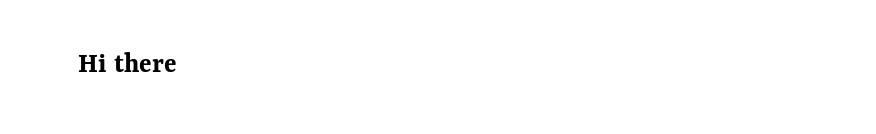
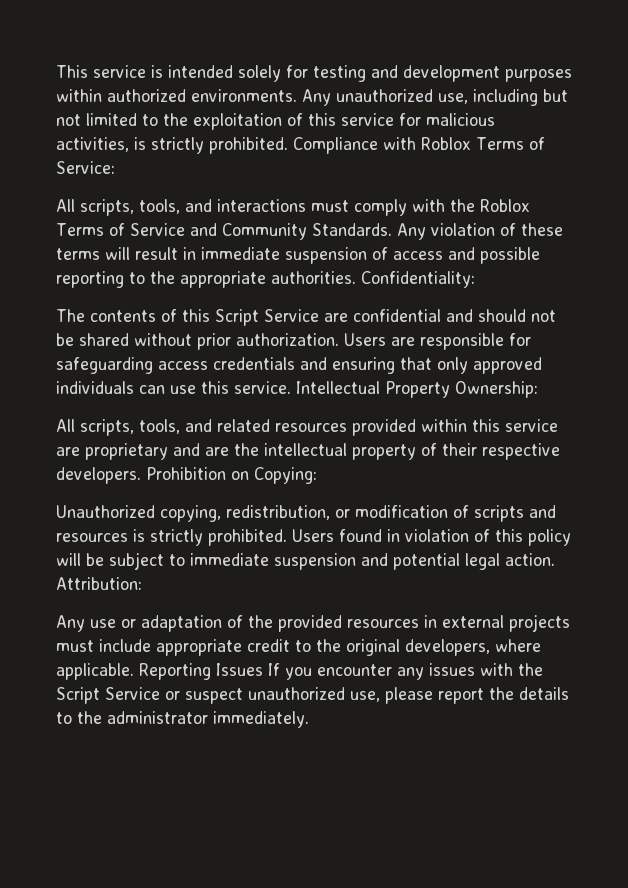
[78,52,177,72] Hi there -> [56,65,572,82] [56,89,568,106] [56,113,495,130] [56,137,545,154] [56,161,115,174] [56,199,530,216] [56,223,563,240] [56,247,540,264] [56,271,475,288] [56,309,556,326] [56,333,531,350] [56,357,542,374] [56,381,538,398] [56,419,558,436] [56,443,560,460] [56,467,317,484] [56,505,556,522] [56,529,571,546] [56,552,555,570] [56,577,142,590] [56,614,570,632] [56,639,541,656] [56,663,543,680] [56,687,569,704] [56,711,309,728] This service is intended solely for testing and development purposes within authorized environments. Any unauthorized use, including but not limited to the exploitation of this service for malicious activities, is strictly prohibited. Compliance with Roblox Terms of Service: // All scripts, tools, and interactions must comply with the Roblox Terms of Service and Community Standards. Any violation of these terms will result in immediate suspension of access and possible reporting to the appropriate authorities. Confidentiality: // The contents of this Script Service are confidential and should not be shared without prior authorization. Users are responsible for safeguarding access credentials and ensuring that only approved individuals can use this service. Intellectual Property Ownership: // All scripts, tools, and related resources provided within this service are proprietary and are the intellectual property of their respective developers. Prohibition on Copying: // Unauthorized copying, redistribution, or modification of scripts and resources is strictly prohibited. Users found in violation of this policy will be subject to immediate suspension and potential legal action. Attribution: // Any use or adaptation of the provided resources in external projects must include appropriate credit to the original developers, where applicable. Reporting Issues If you encounter any issues with the Script Service or suspect unauthorized use, please report the details to the administrator immediately.

